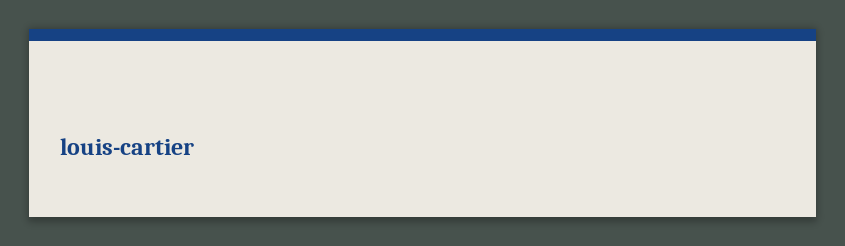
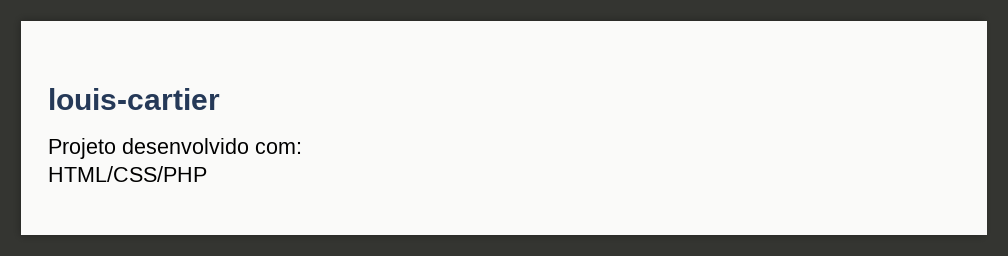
(194, 146) none -> [48,138,302,159] [48,166,207,182] // Projeto desenvolvido com: // HTML/CSS/PHP

